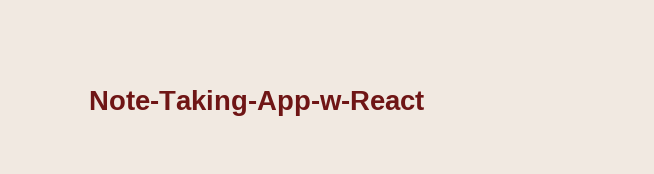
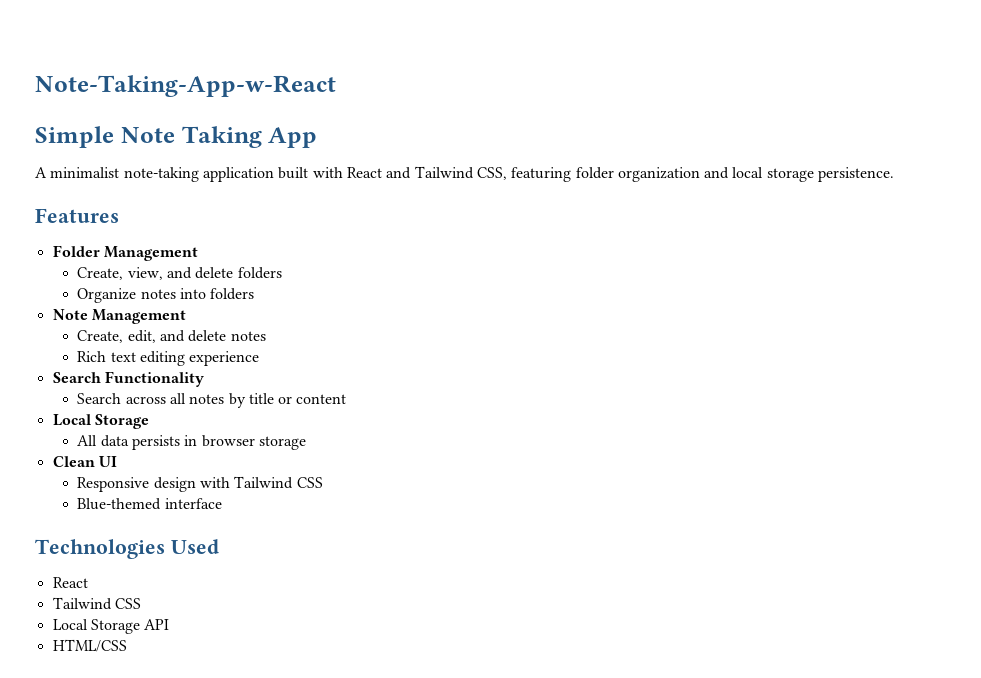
(424, 103) none -> [35,126,318,148] [35,166,895,182] [35,208,119,223] [52,245,198,261] [77,267,282,280] [77,288,255,303] [52,309,186,324] [77,330,266,343] [77,351,260,366] [52,371,204,387] [77,393,347,408] [52,414,149,429] [77,435,306,450] [52,456,117,467] [77,476,323,492] [77,498,222,510] [35,539,219,559] [52,577,88,588] [52,597,141,610] [52,619,170,634] [52,639,127,652] // Simple Note Taking App // A minimalist note-taking application built with React and Tailwind CSS, featuring folder organization and local storage persistence. // Features // Folder Management // Create, view, and delete folders // Organize notes into folders // Note Management // Create, edit, and delete notes // Rich text editing experience // Search Functionality // Search across all notes by title or content // Local Storage // All data persists in browser storage // Clean UI // Responsive design with Tailwind CSS // Blue-themed interface // Technologies Used // React // Tailwind CSS // Local Storage API // HTML/CSS

